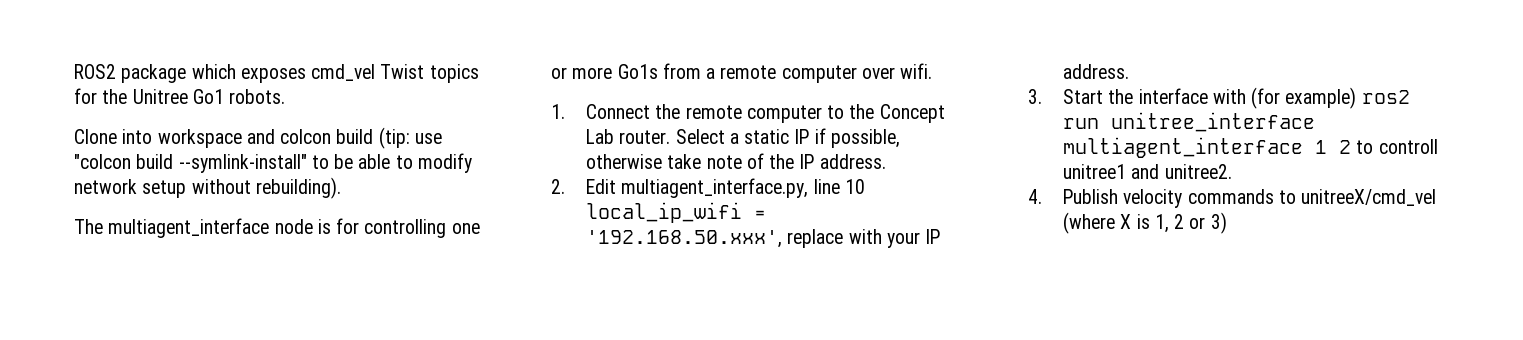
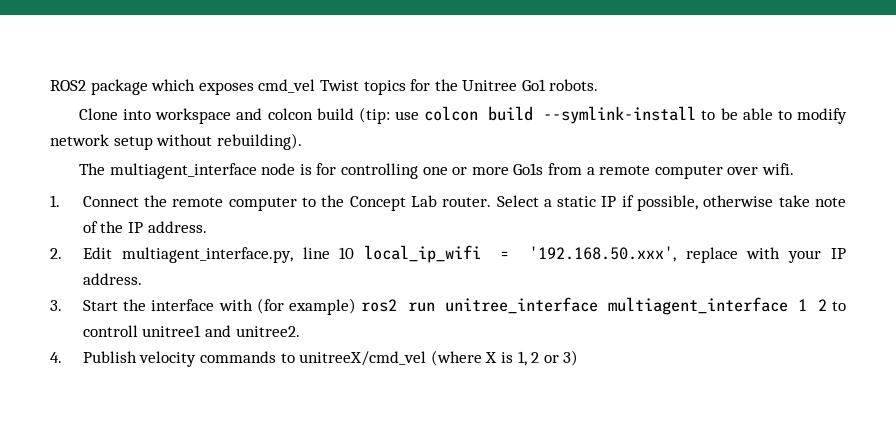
[74,154,307,173] "colcon build --symlink-install" -> [424,106,697,124] colcon build --symlink-install

